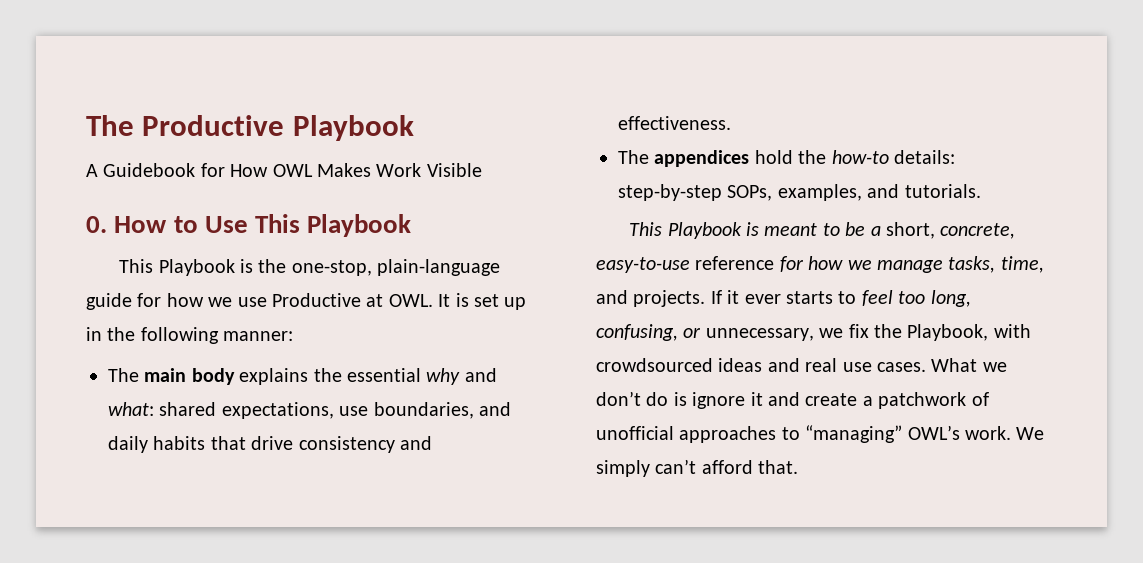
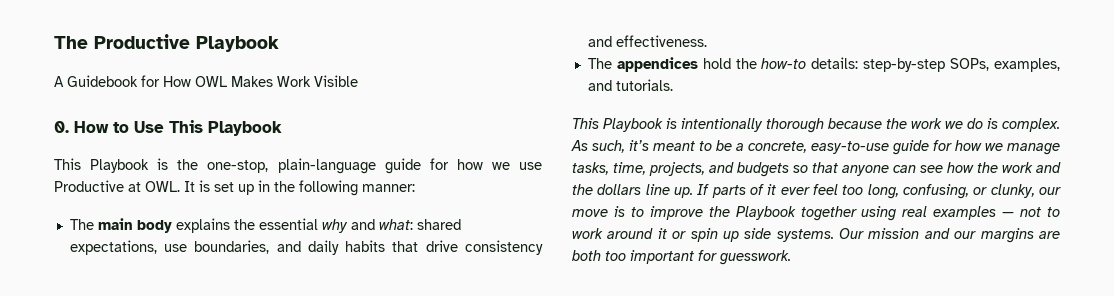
(759, 229) none -> [681,118,1060,133] [571,140,649,153] intentionally thorough because the work we do is complex. As such, it’s
[885,222,935,239] short, -> (744, 147) none
[695,256,775,270] reference -> [892,140,929,155] guide
[596,290,857,307] and projects. If it ever starts to -> [649,162,1061,177] [572,184,810,198] projects, and budgets so that anyone can see how the work and the dollars line up. If parts of it ever
[705,324,1031,341] [596,358,1007,372] [596,391,989,409] [596,425,1045,443] [596,459,799,477] unnecessary, we fix the Playbook, with crowdsourced ideas and real use cases. What we don’t do is ignore it and create a patchwork of unofficial approaches to “managing” OWL’s work. We simply can’t afford that. -> [990,184,1061,198] [572,206,1060,221] [572,228,1060,243] [572,250,791,265] clunky, our move is to improve the Playbook together using real examples — not to work around it or spin up side systems. Our mission and our margins are both too important for guesswork.

